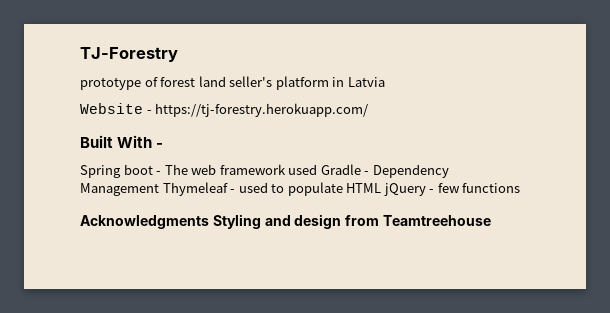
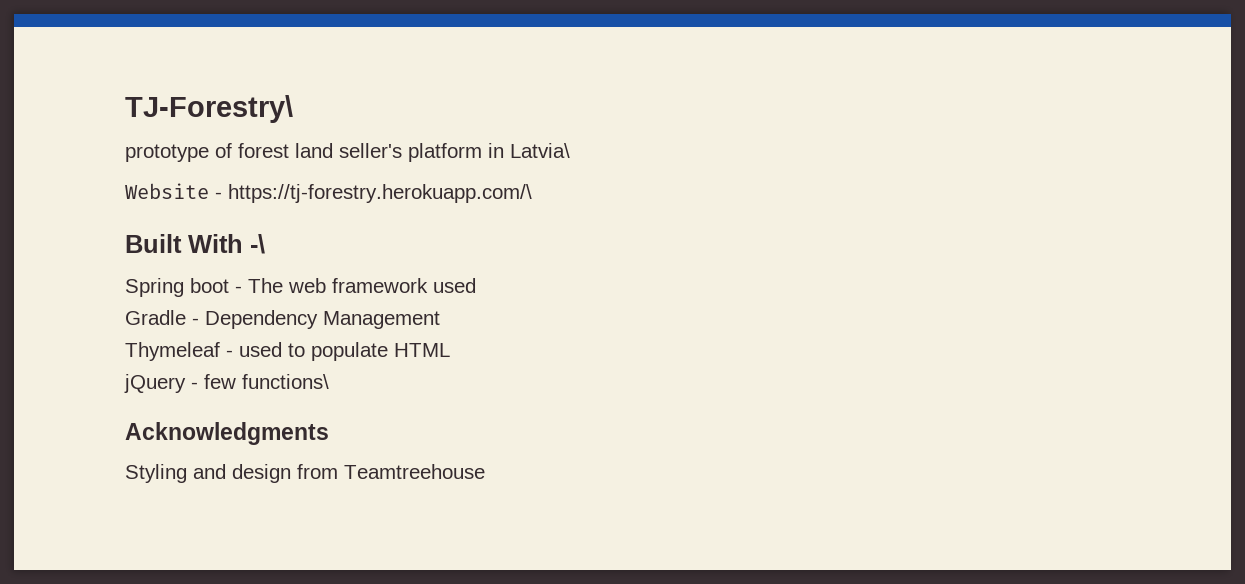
[80,47,178,62] TJ-Forestry -> [125,95,293,123] TJ-Forestry\
[347,77,385,87] Latvia -> [510,143,570,158] Latvia\
[155,103,369,117] https://tj-forestry.herokuapp.com/ -> [228,184,532,203] https://tj-forestry.herokuapp.com/\
[156,143,164,148] - -> [250,234,265,254] -\
(318, 169) none -> (476, 285) //
(159, 189) none -> (440, 320) //
(382, 188) none -> (450, 350) //
[462,183,521,193] functions -> [242,374,329,389] functions\
(209, 222) none -> (329, 433) //

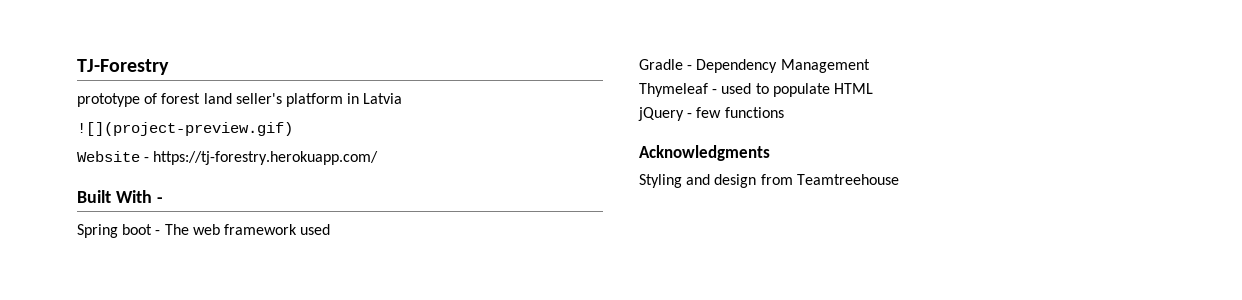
[125,95,293,123] TJ-Forestry\ -> [77,59,169,75] TJ-Forestry
[510,143,570,158] Latvia\ -> [363,93,403,104] [77,122,293,136] Latvia // ![](project-preview.gif)
[228,184,532,203] https://tj-forestry.herokuapp.com/\ -> [153,151,379,165] https://tj-forestry.herokuapp.com/
[250,234,265,254] -\ -> [156,197,163,203] -
[242,374,329,389] functions\ -> [724,107,784,118] functions

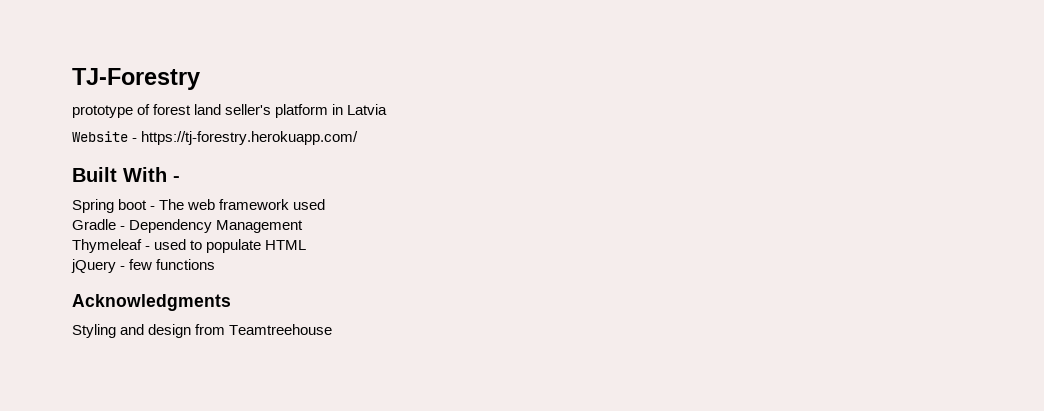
[77,122,293,136] // ![](project-preview.gif) -> (388, 109) none

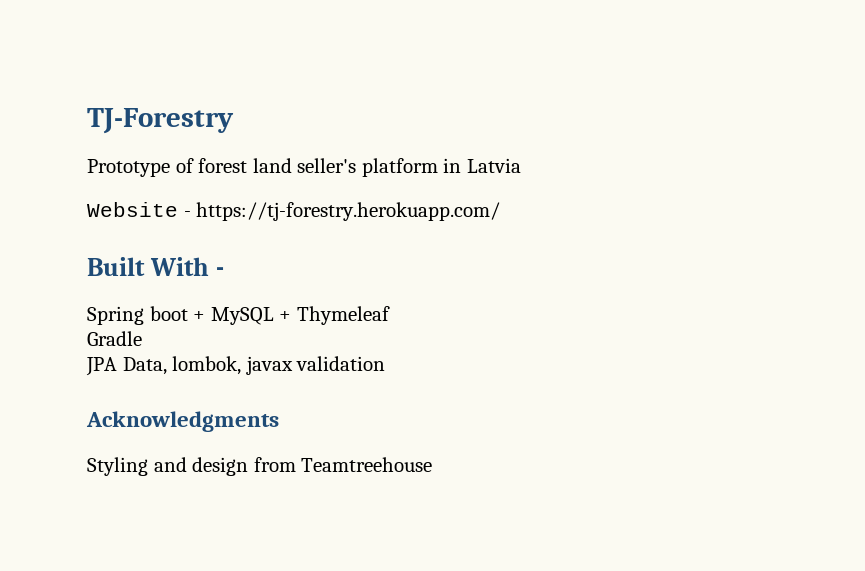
[72,105,133,118] prototype -> [87,159,170,177] Prototype
[150,199,326,210] [72,219,304,233] [72,239,307,253] [71,259,216,273] - The web framework used // Gradle - Dependency Management // Thymeleaf - used to populate HTML // jQuery - few functions -> [193,306,390,325] [87,331,142,346] [86,356,386,376] + MySQL + Thymeleaf // Gradle // JPA Data, lombok, javax validation

